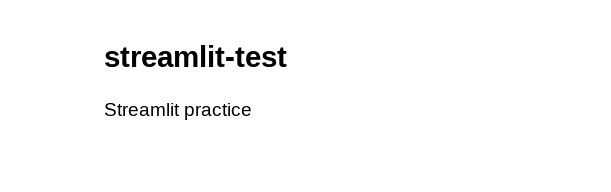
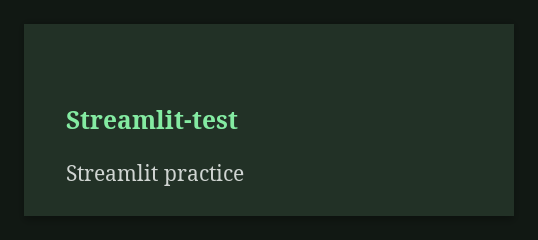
[104,45,287,67] streamlit-test -> [66,110,238,129] Streamlit-test

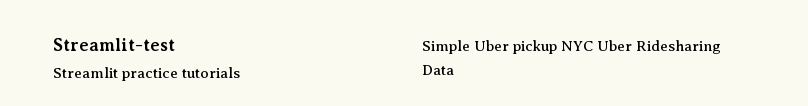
(244, 175) none -> [182,67,241,78] [422,40,722,54] [422,65,454,75] tutorials // Simple Uber pickup NYC Uber Ridesharing Data

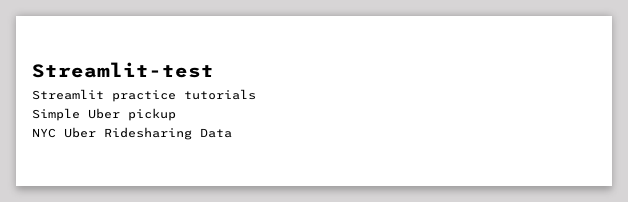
(558, 47) none -> (176, 114) //

